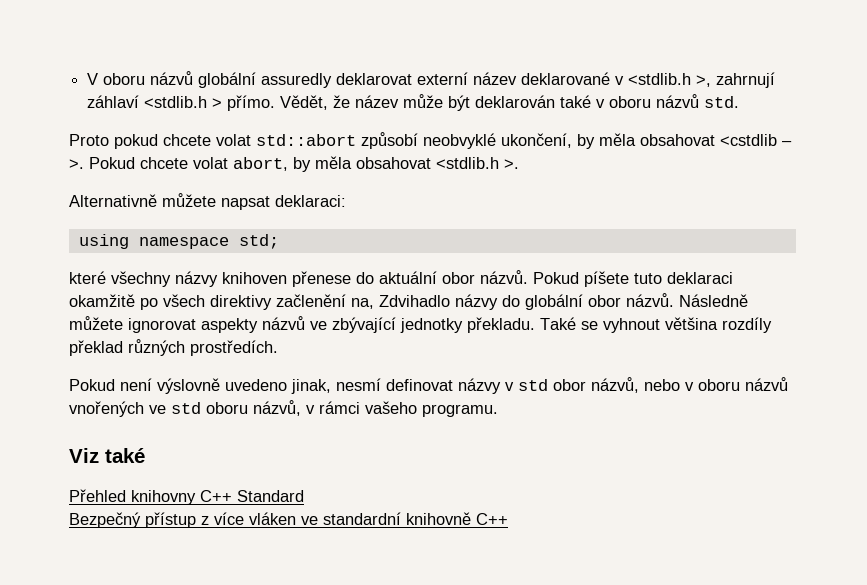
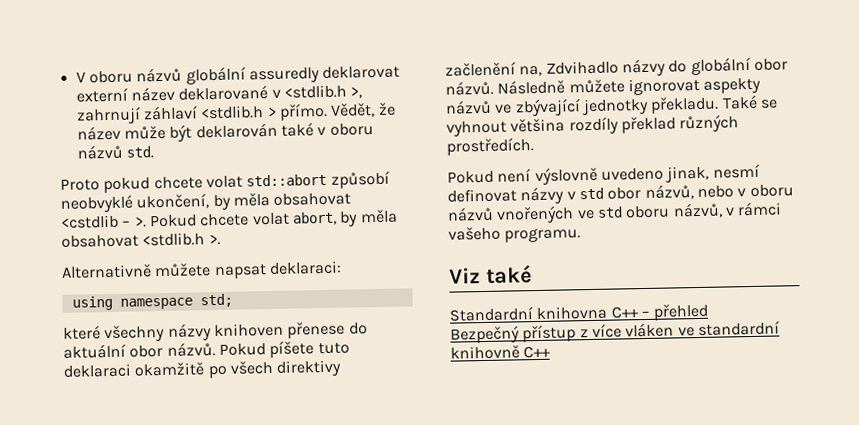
[69,489,304,505] Přehled knihovny C++ Standard -> [449,303,710,322] Standardní knihovna C++ – přehled

